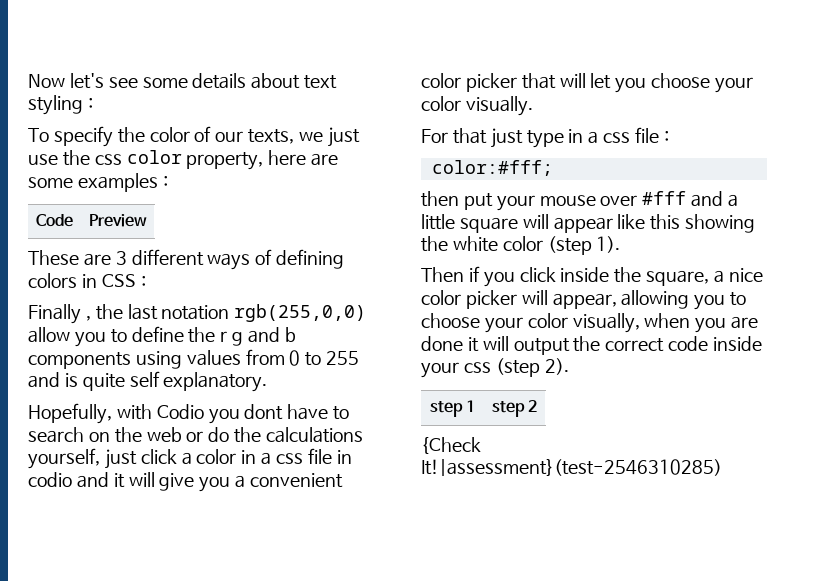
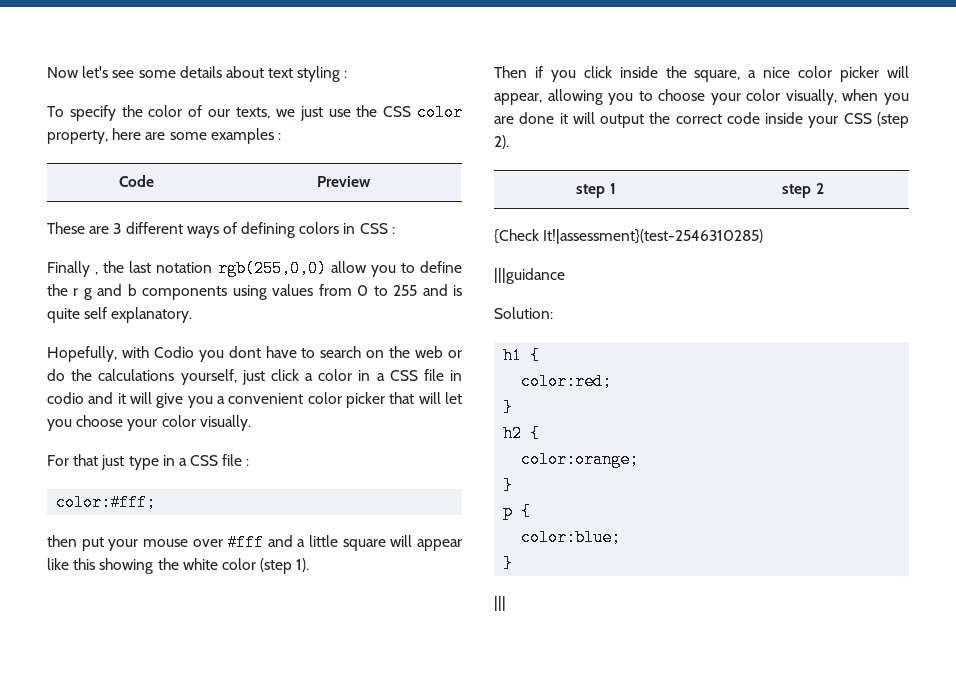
[94,154,122,165] css -> [383,106,412,117] CSS
[276,453,304,464] css -> [389,370,418,381] CSS
[603,132,631,143] css -> [190,455,219,466] CSS
[463,362,491,373] css -> [843,113,872,124] CSS
(722, 467) none -> [494,268,565,284] [494,307,553,319] [503,347,541,364] [521,373,613,390] [503,399,514,416] [503,425,541,442] [521,451,640,468] [503,477,514,494] [503,503,532,520] [521,529,622,546] [503,555,514,572] [494,596,506,611] // |||guidance // Solution: // h1 { // color:red; // } // h2 { // color:orange; // } // p { // color:blue; // } // |||

